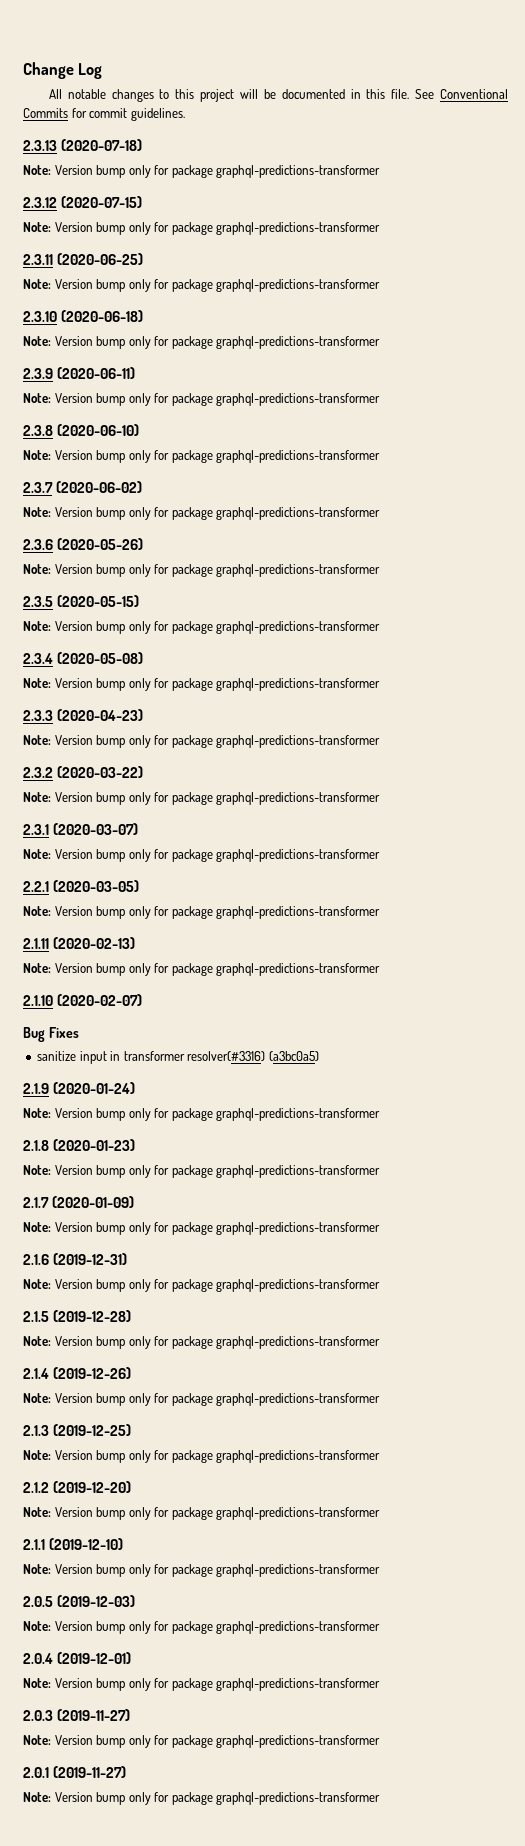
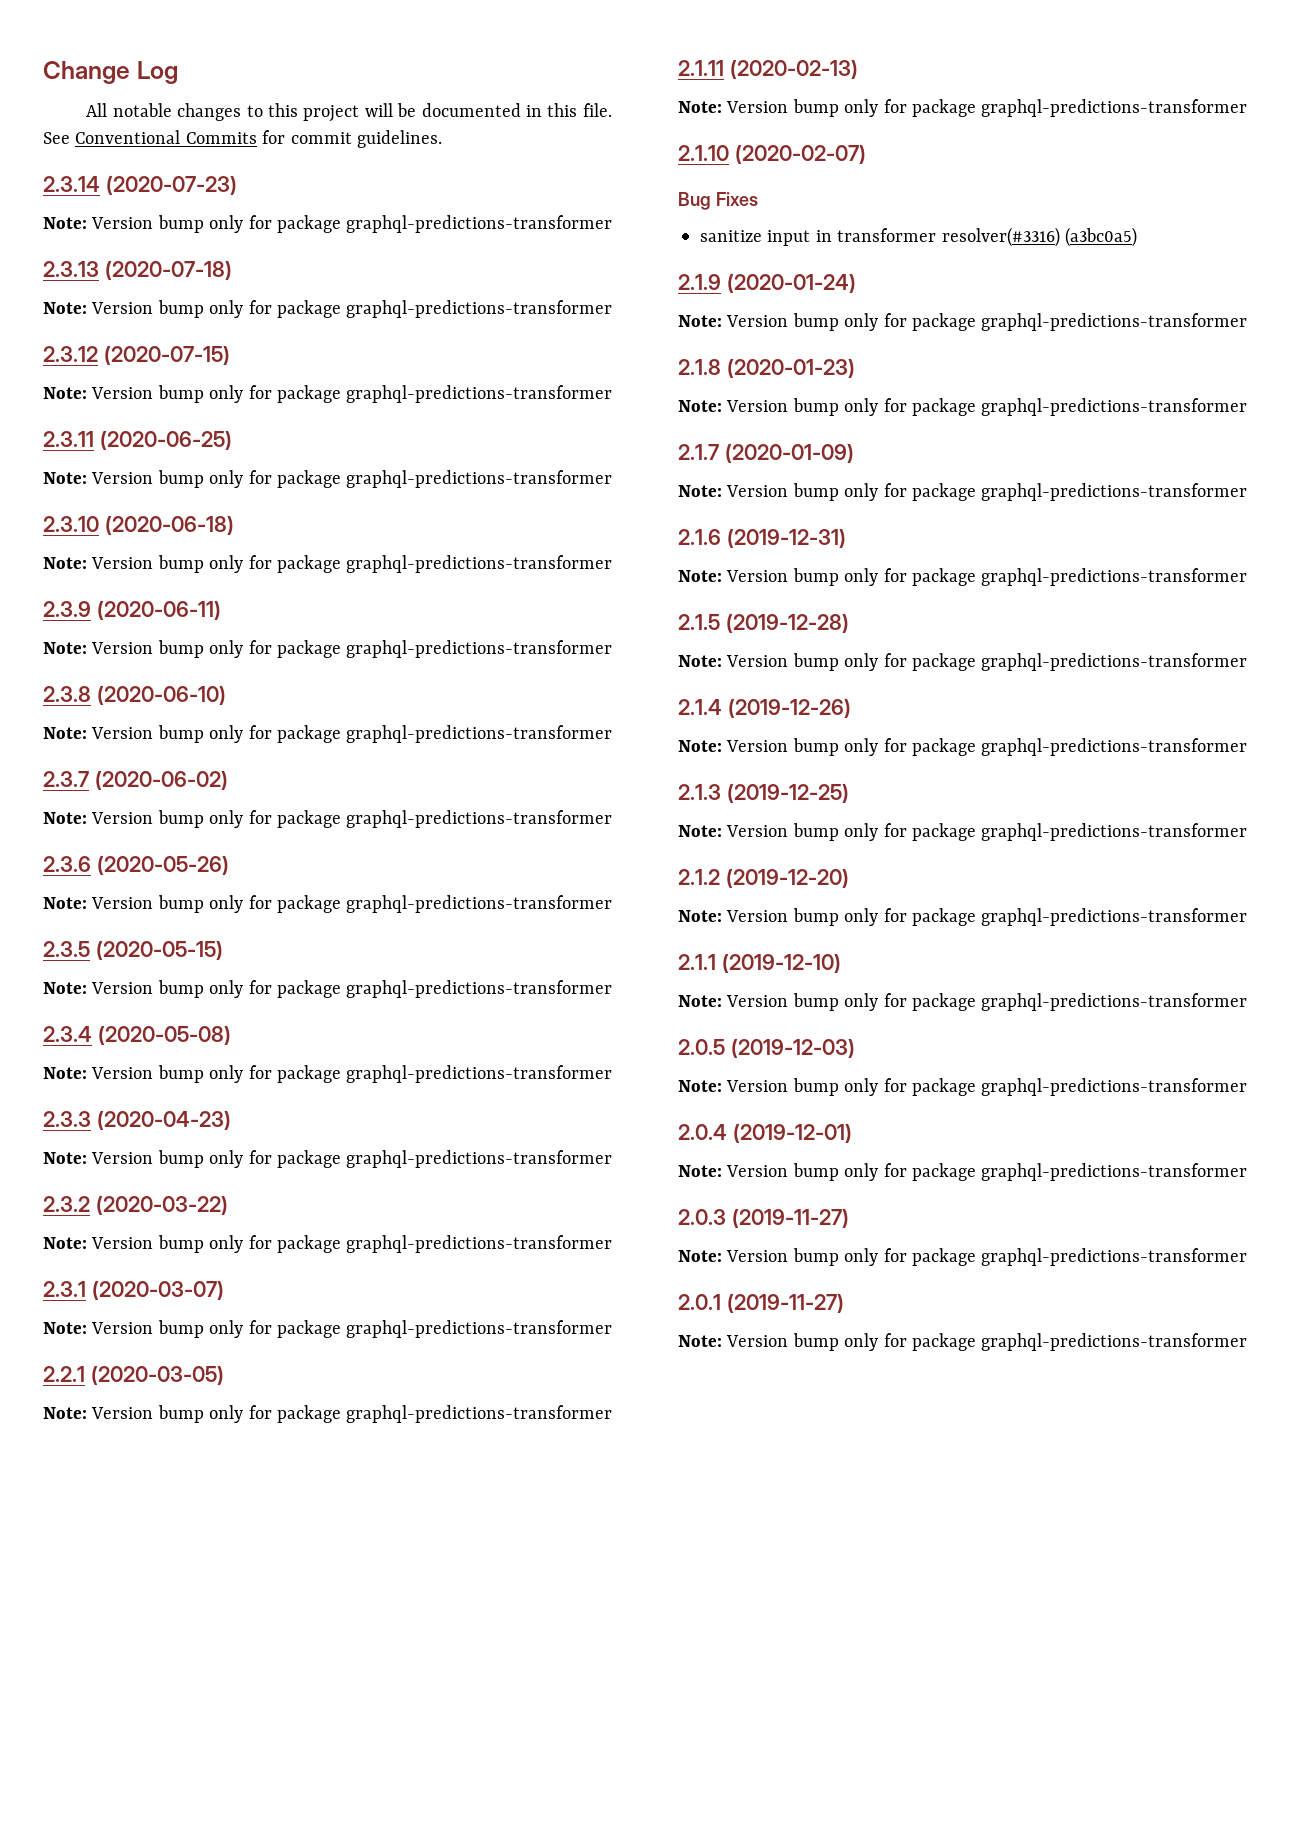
(185, 114) none -> [43,175,237,195] [43,215,613,233] // 2.3.14 (2020-07-23) // Note: Version bump only for package graphql-predictions-transformer

